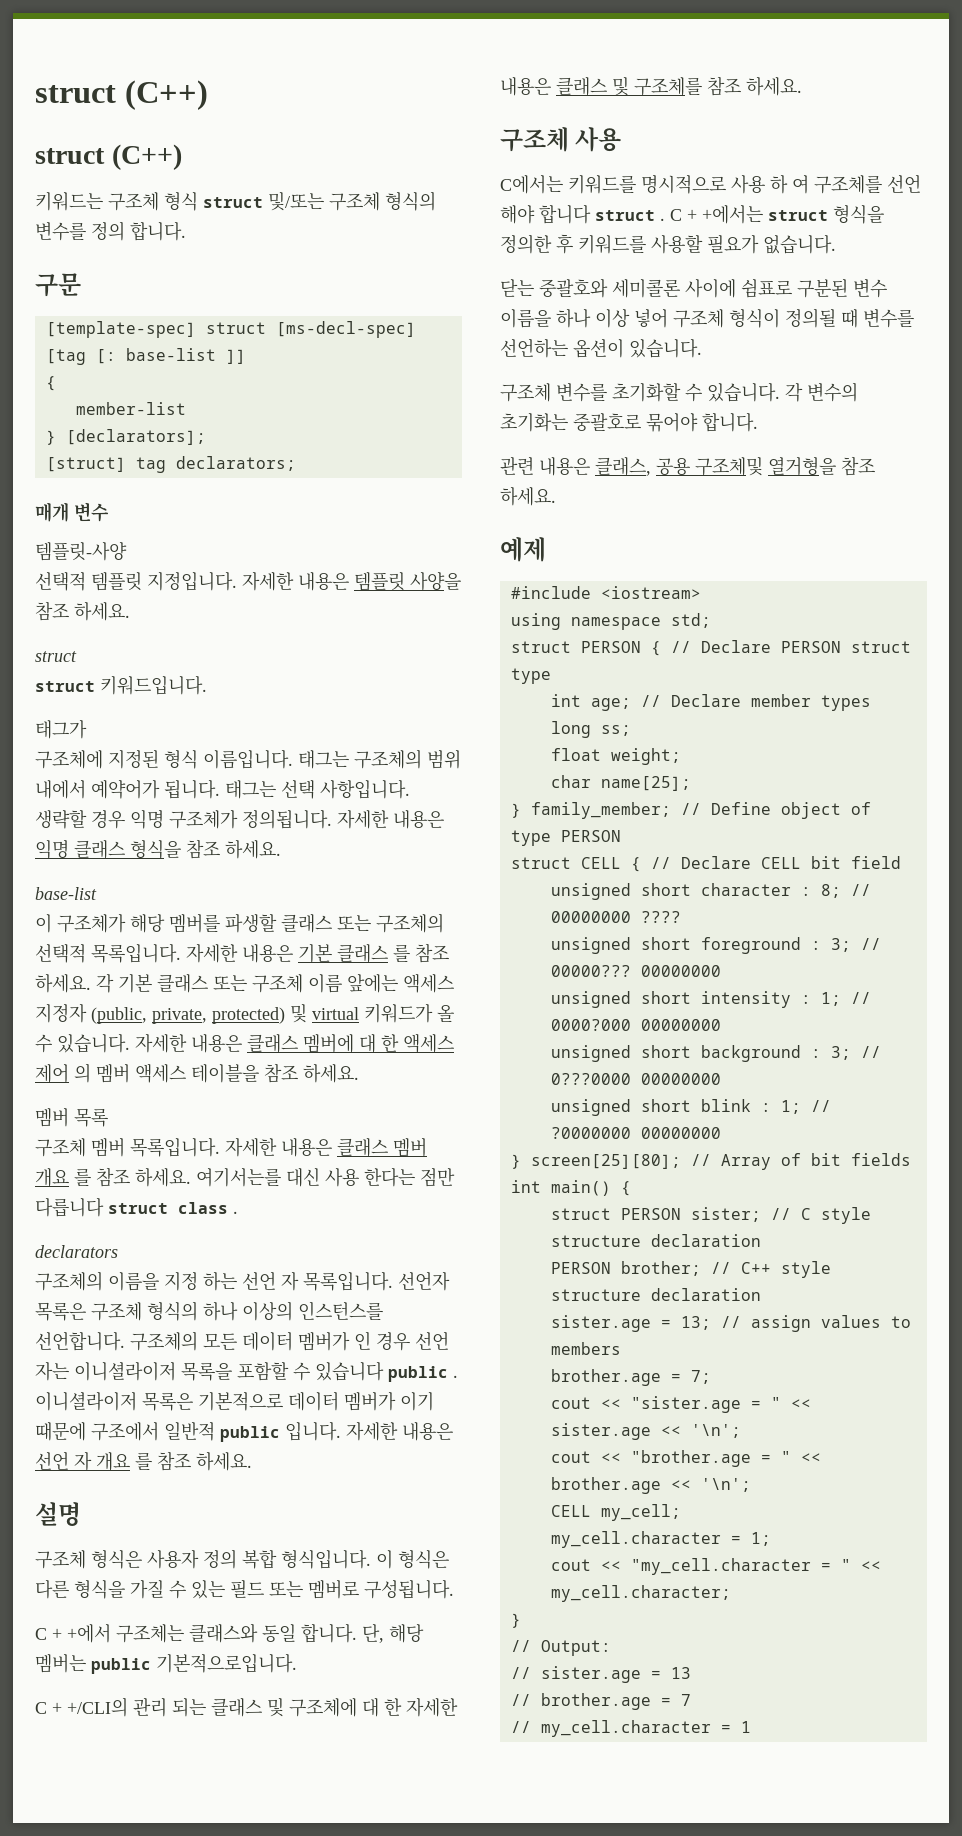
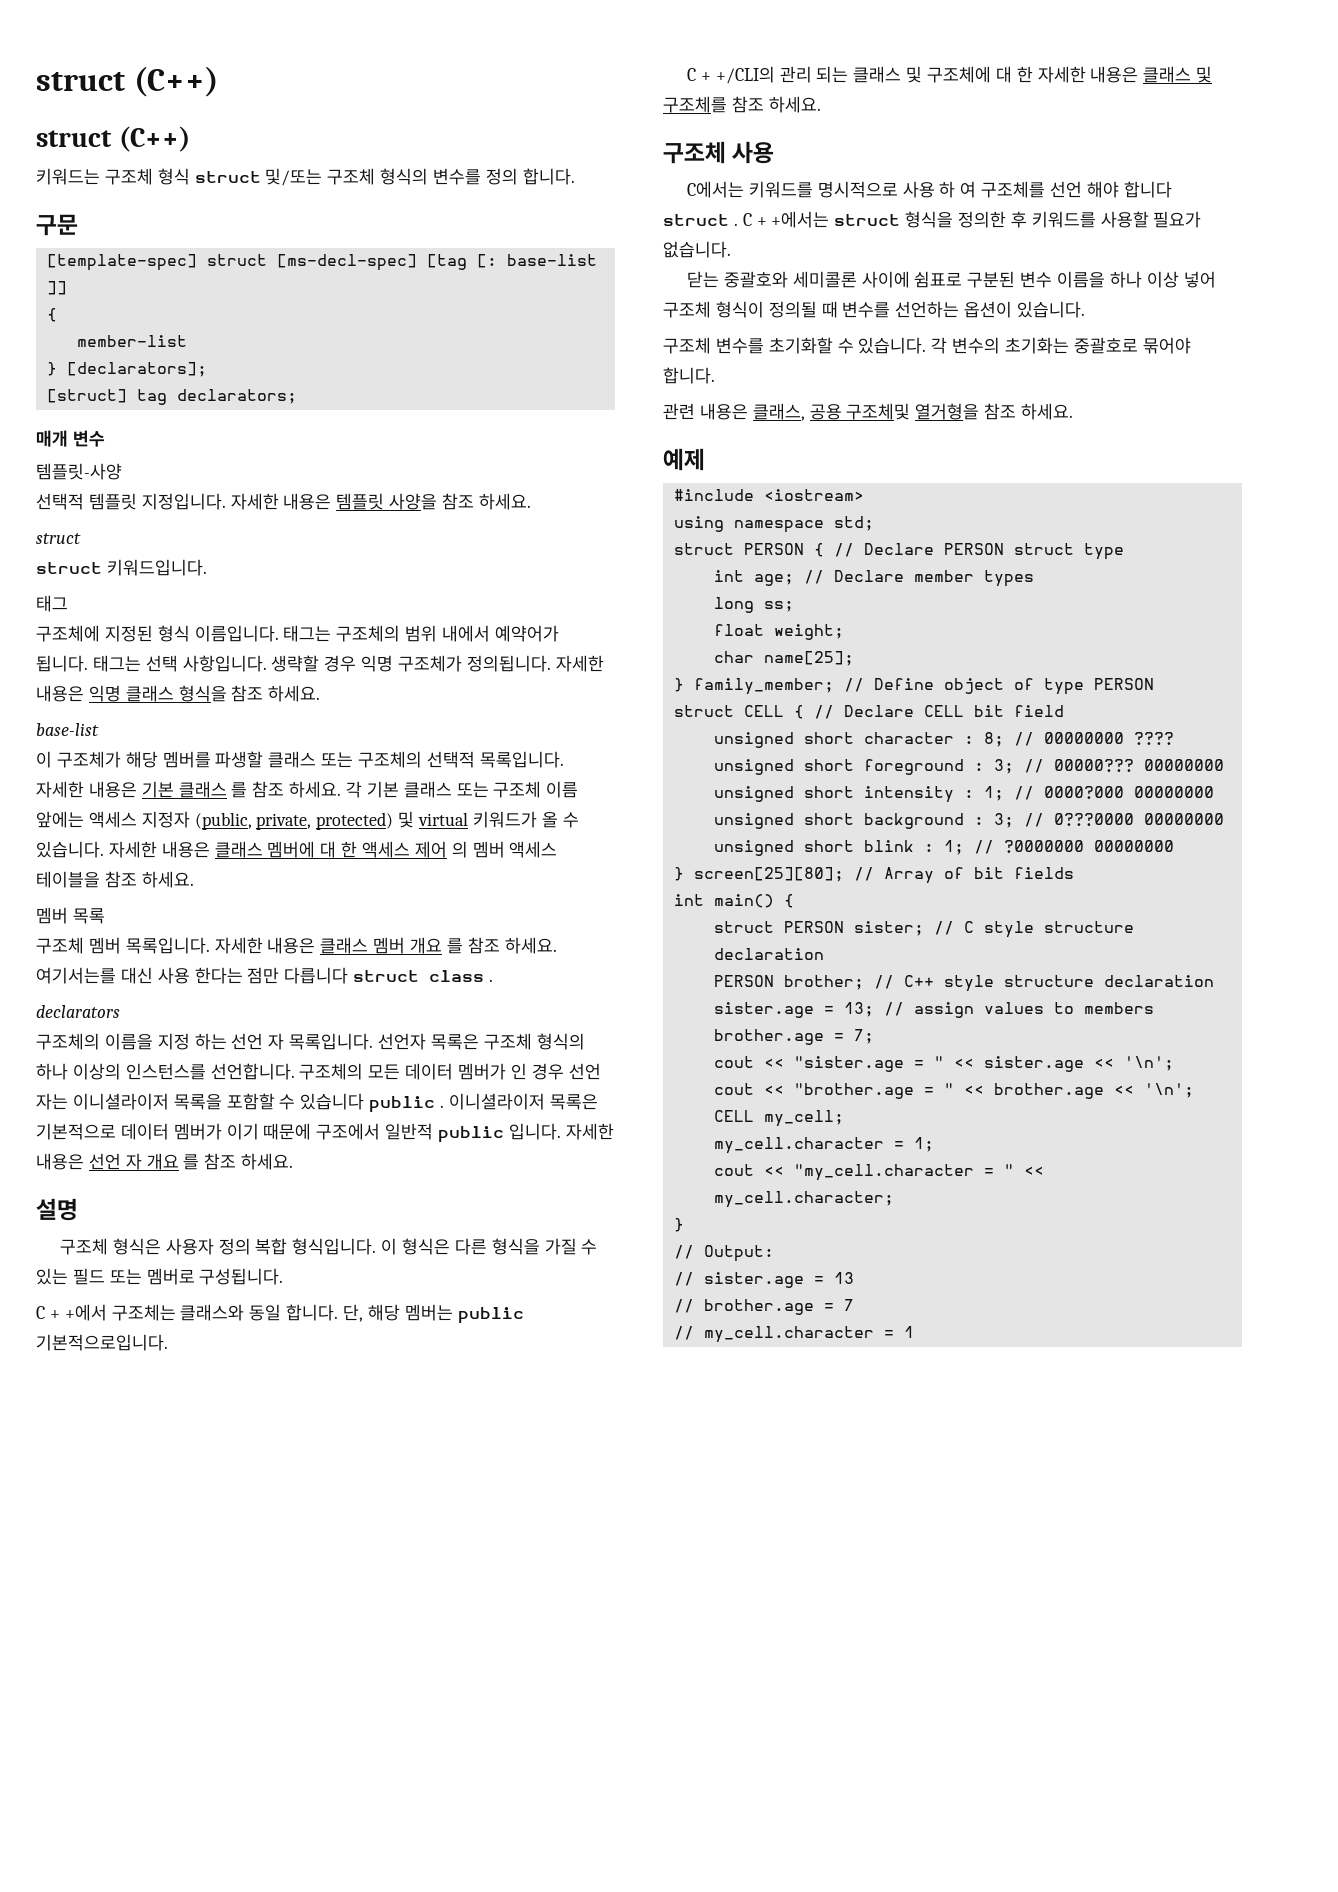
[35,720,87,739] 태그가 -> [36,595,68,612] 태그

